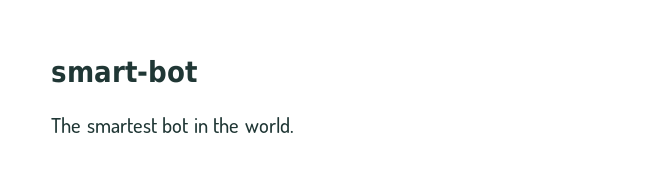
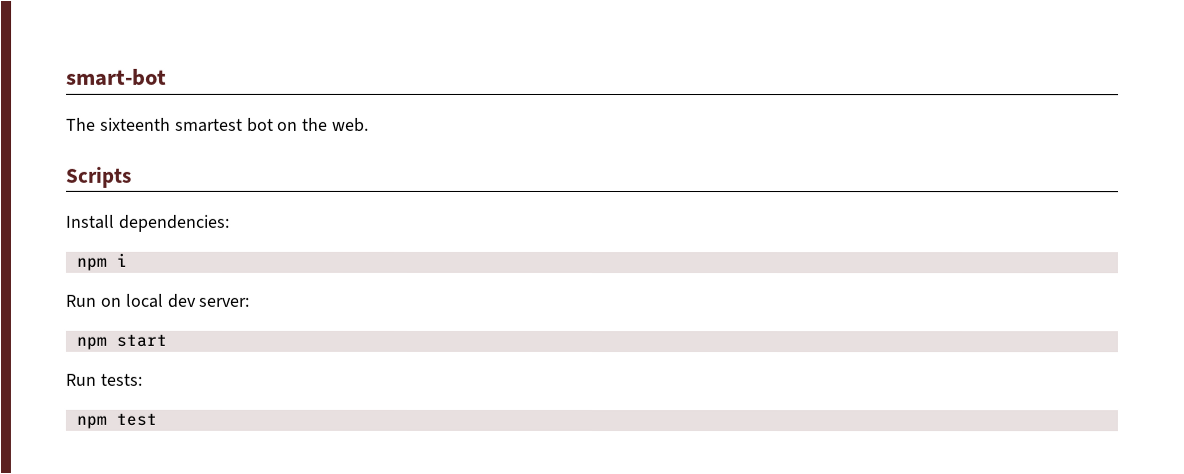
(81, 125) none -> [99,117,171,131] sixteenth
[193,117,294,133] in the world. -> [277,117,370,132] [66,166,132,188] [66,214,230,232] [75,252,127,271] [65,293,250,308] [75,333,167,350] [65,373,142,386] [75,412,157,429] on the web. // Scripts // Install dependencies: // npm i // Run on local dev server: // npm start // Run tests: // npm test

